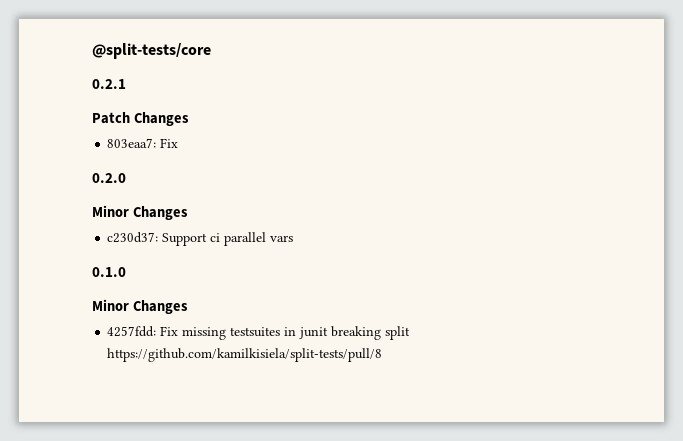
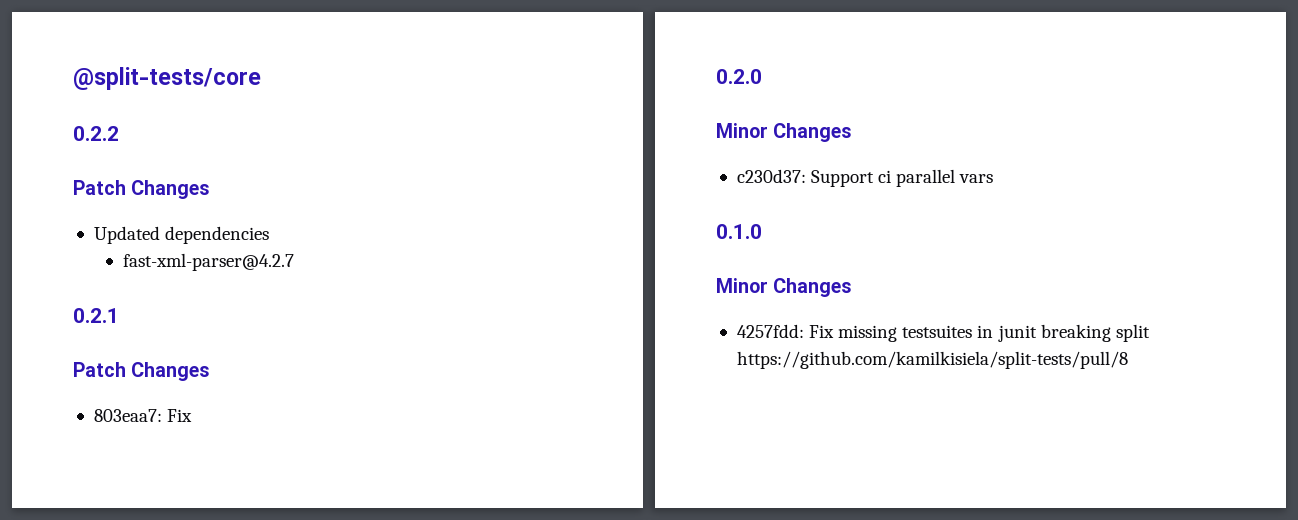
(211, 51) none -> [73,126,119,141] [73,180,210,199] [93,226,270,244] [123,253,295,271] // 0.2.2 // Patch Changes // Updated dependencies // fast-xml-parser@4.2.7

